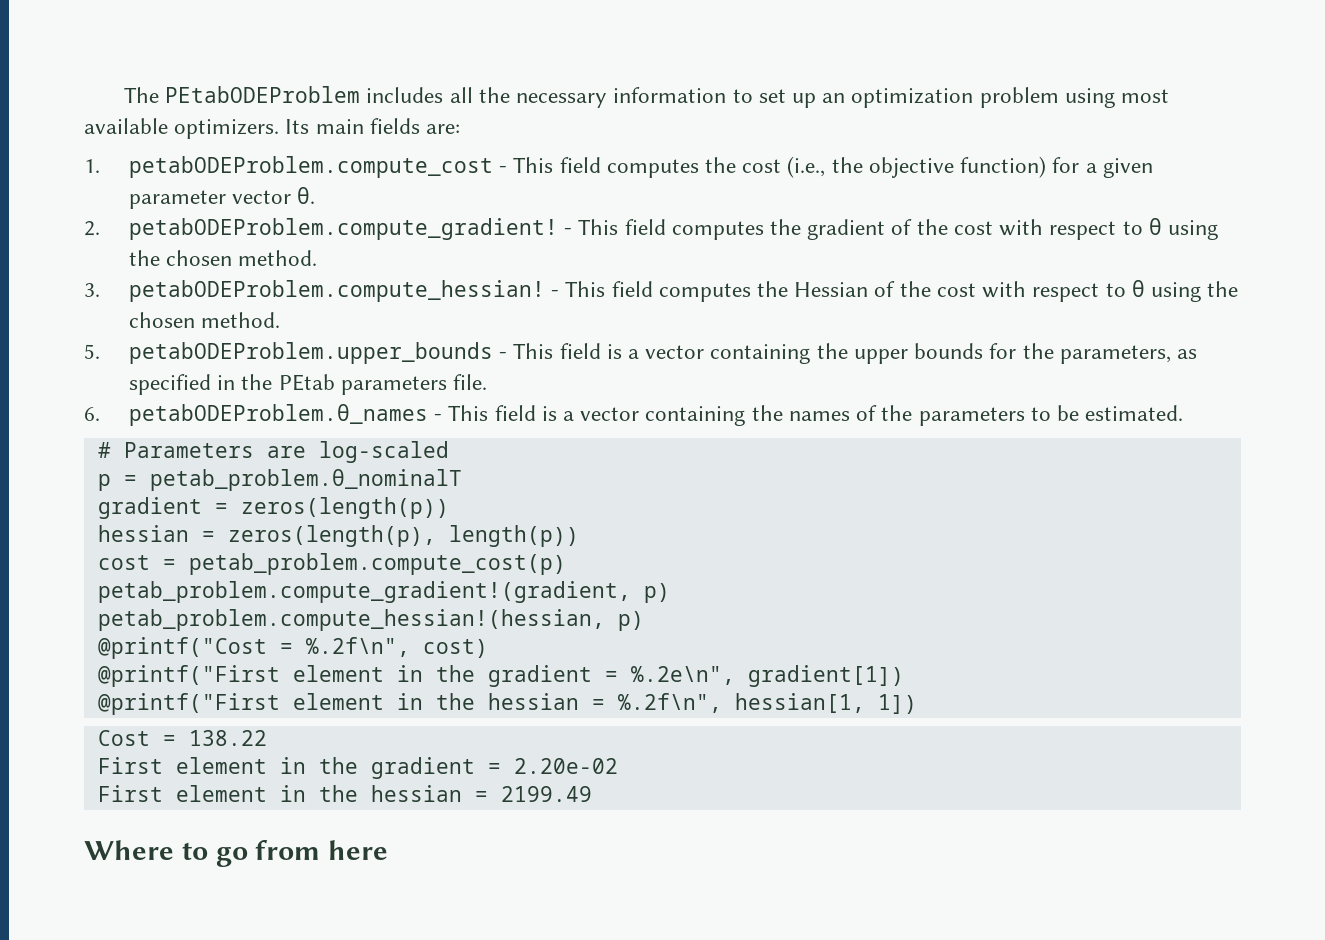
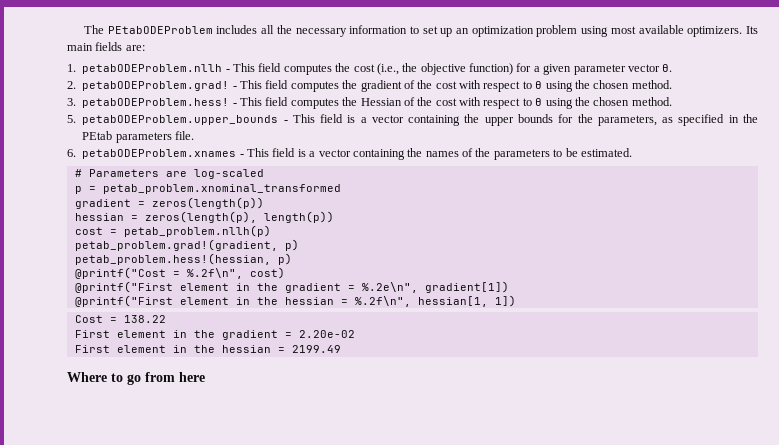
[128,156,493,178] petabODEProblem.compute_cost -> [82,64,223,74] petabODEProblem.nllh
[128,218,558,240] petabODEProblem.compute_gradient! -> [82,81,230,91] petabODEProblem.grad!
[128,280,545,302] petabODEProblem.compute_hessian! -> [82,98,230,108] petabODEProblem.hess!
[128,404,428,426] petabODEProblem.θ_names -> [82,149,237,159] petabODEProblem.xnames
[149,469,462,491] petab_problem.θ_nominalT -> [102,184,341,194] petab_problem.xnominal_transformed
[188,553,566,575] [97,581,670,603] [97,609,605,631] petab_problem.compute_cost(p) // petab_problem.compute_gradient!(gradient, p) // petab_problem.compute_hessian!(hessian, -> [123,225,271,237] [74,239,299,251] [74,253,271,265] petab_problem.nllh(p) // petab_problem.grad!(gradient, p) // petab_problem.hess!(hessian,

